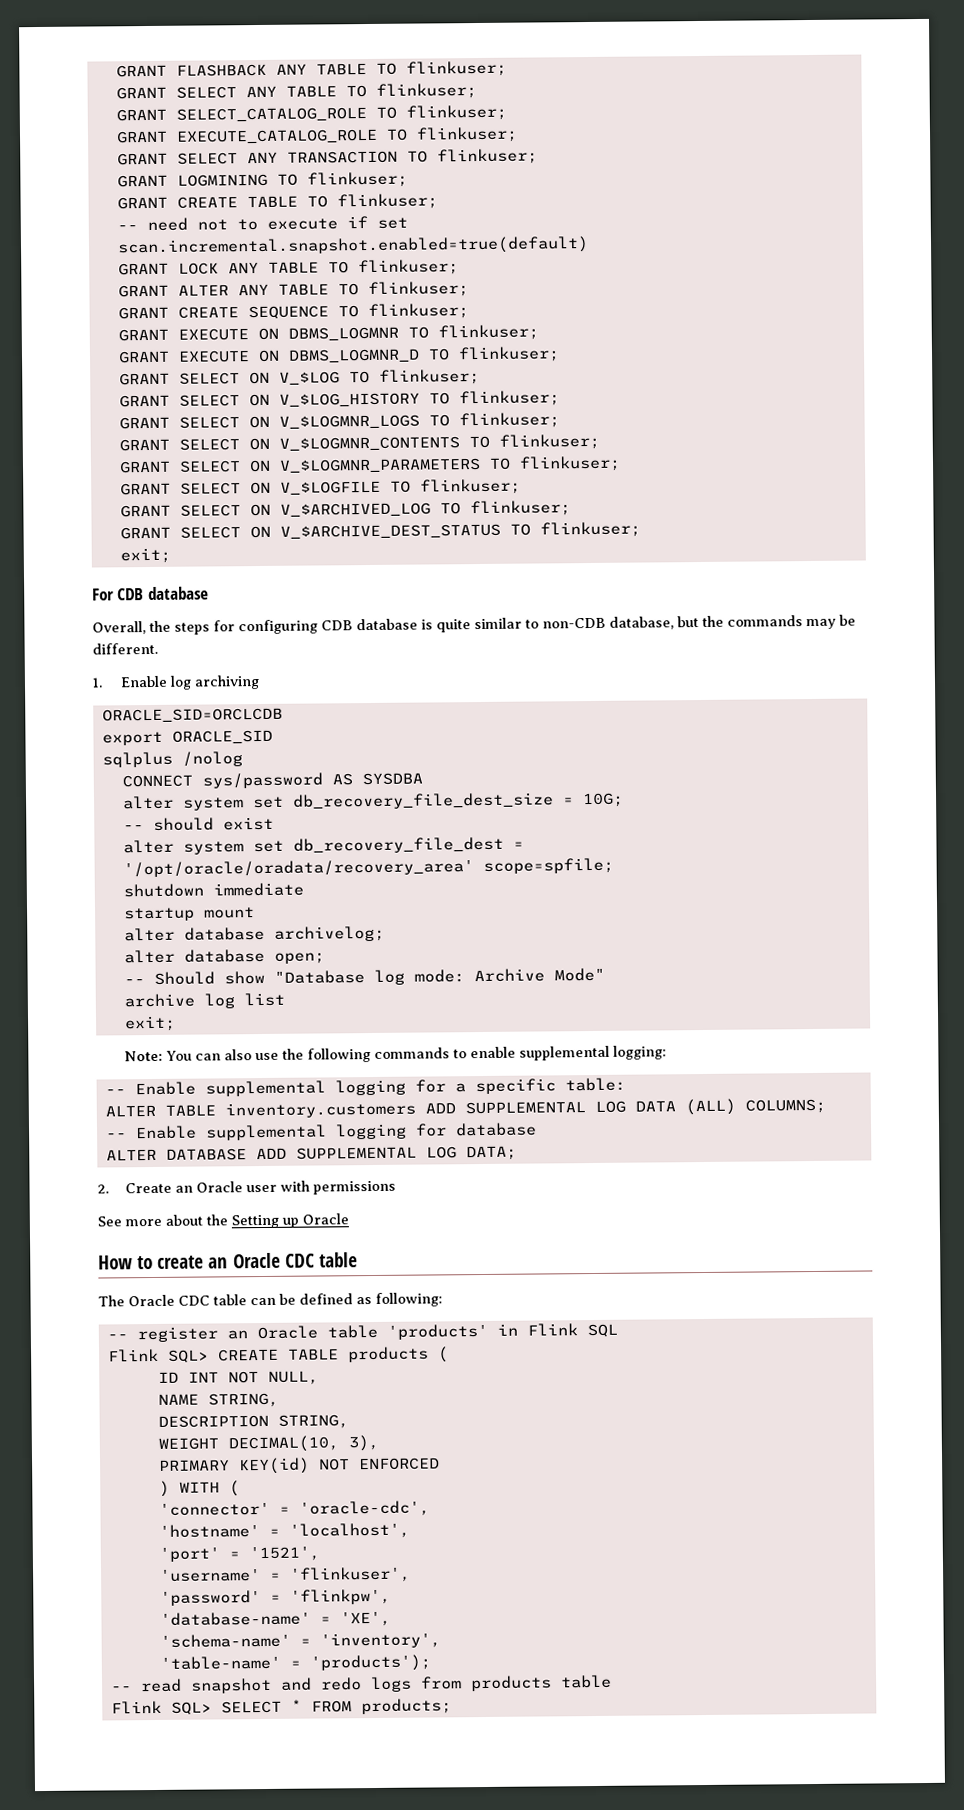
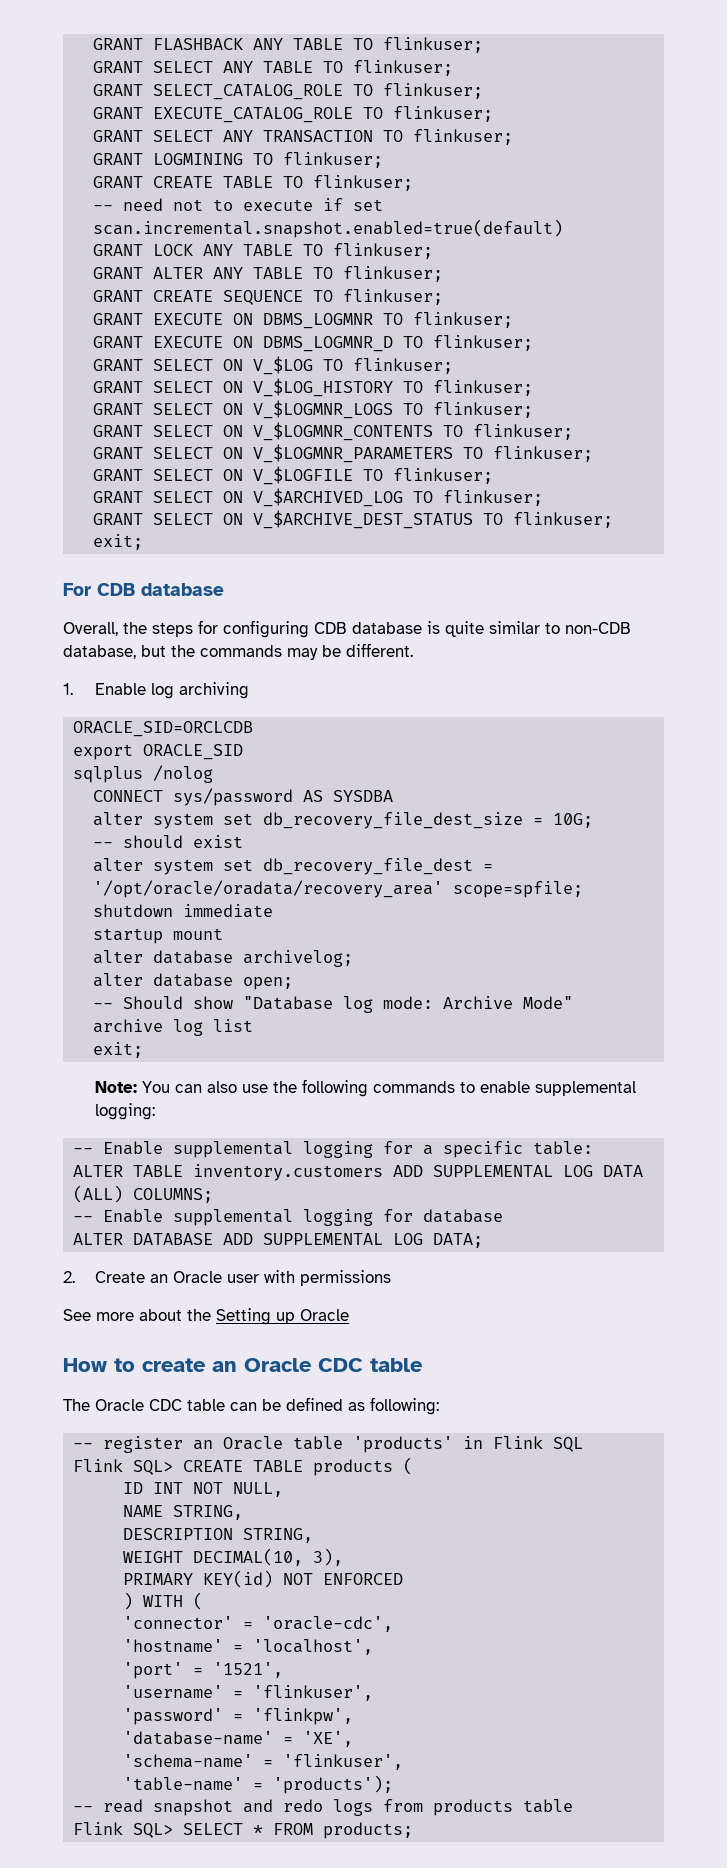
[319,1632,441,1649] 'inventory', -> [283,1754,404,1770] 'flinkuser',

